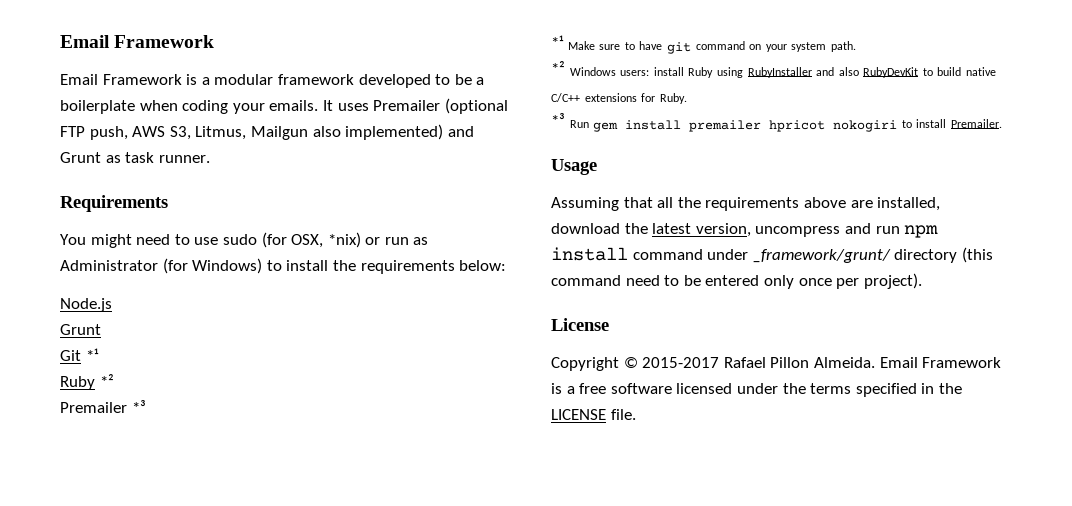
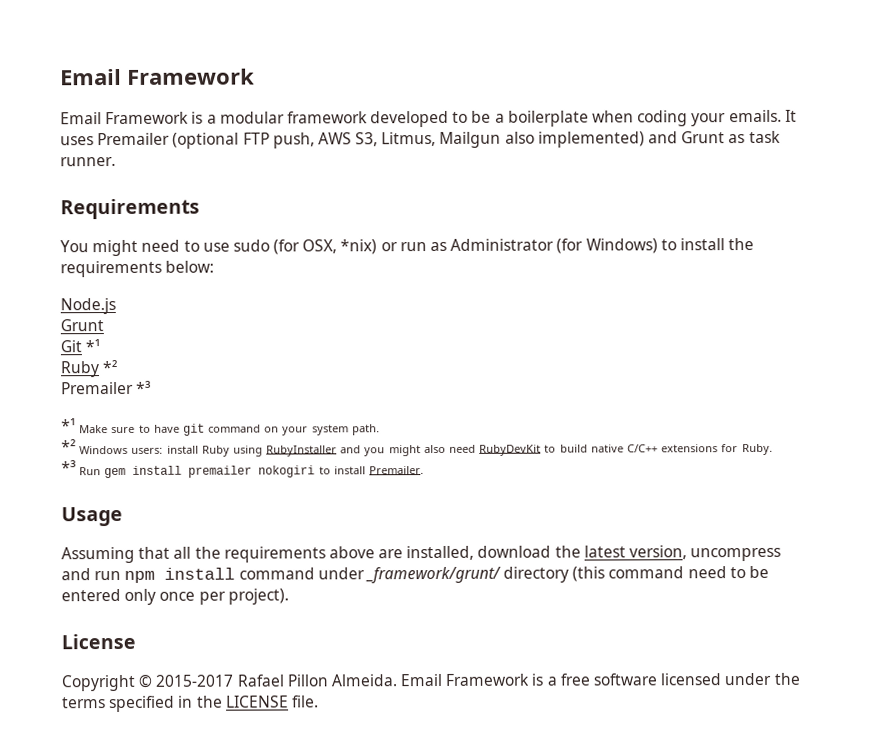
[838,67,859,76] also -> [364,444,477,457] you might also need
[769,120,826,132] hpricot -> (253, 471) none

